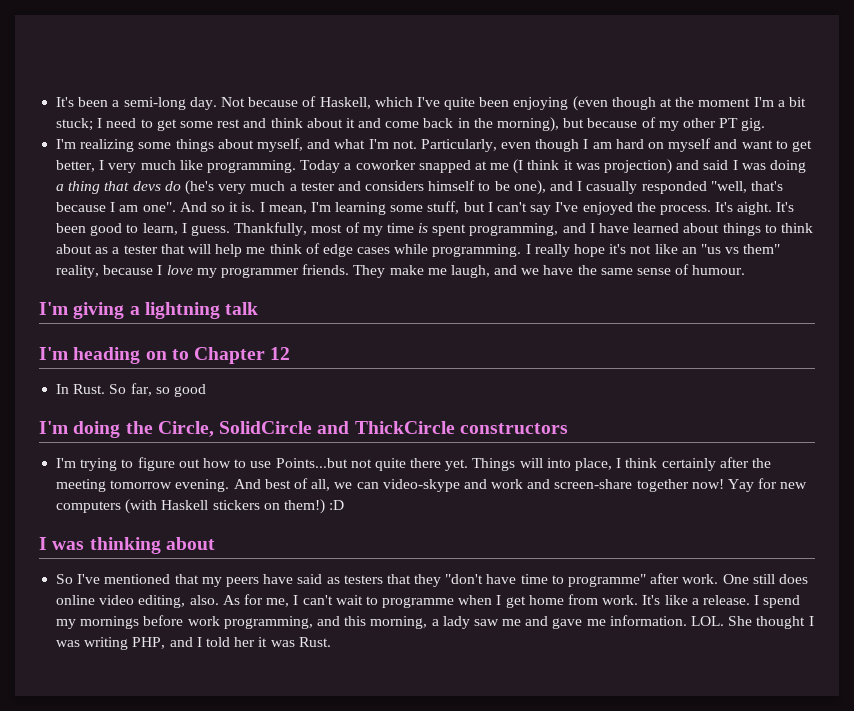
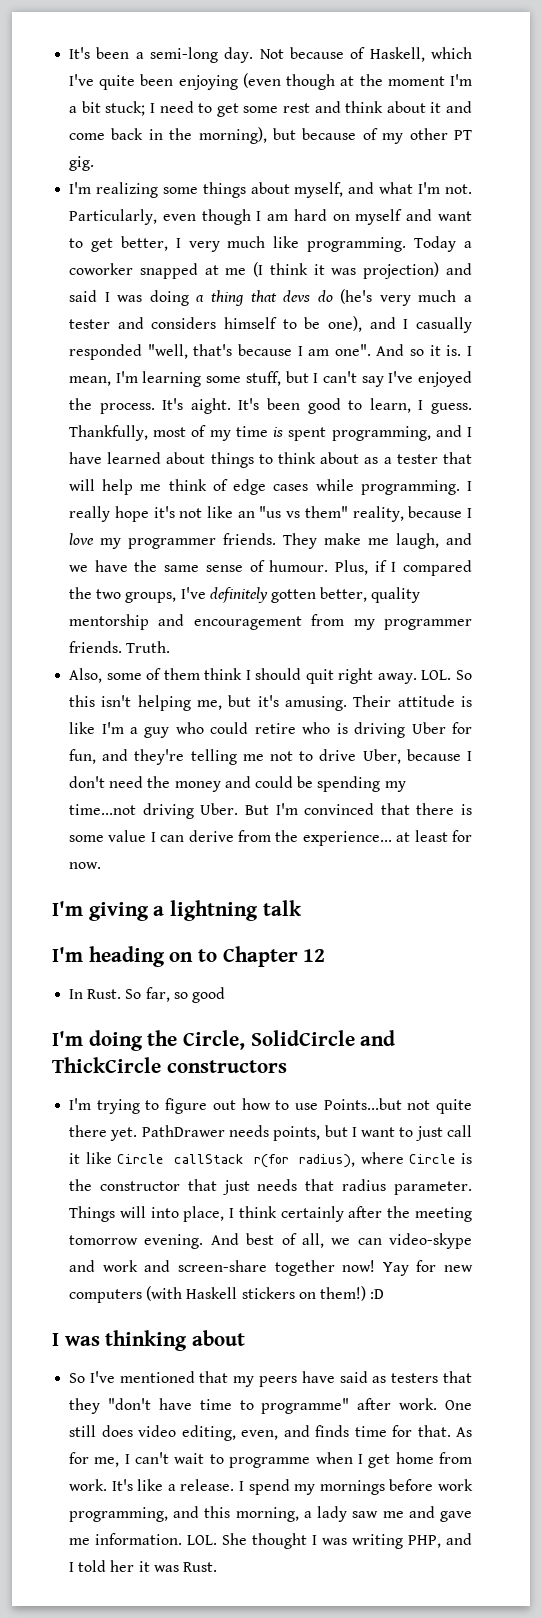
(746, 270) none -> [334,560,472,576] [69,587,421,603] [69,614,472,630] [69,641,171,653] [69,668,472,684] [69,695,472,711] [69,722,472,738] [69,749,472,765] [69,776,406,792] [69,803,472,819] [69,830,472,846] [69,862,102,869] Plus, if I compared the two groups, I've definitely gotten better, quality mentorship and encouragement from my programmer friends. Truth. // Also, some of them think I should quit right away. LOL. So this isn't helping me, but it's amusing. Their attitude is like I'm a guy who could retire who is driving Uber for fun, and they're telling me not to drive Uber, because I don't need the money and could be spending my time...not driving Uber. But I'm convinced that there is some value I can derive from the experience... at least for now.
(469, 465) none -> [141,1125,473,1141] [69,1152,472,1168] [69,1179,472,1195] PathDrawer needs points, but I want to just call it like Circle callStack r(for radius), where Circle is the constructor that just needs that radius parameter.
[56,595,96,605] online -> (133, 1431) none
[189,595,219,605] also. -> [241,1425,451,1440] even, and finds time for that.

